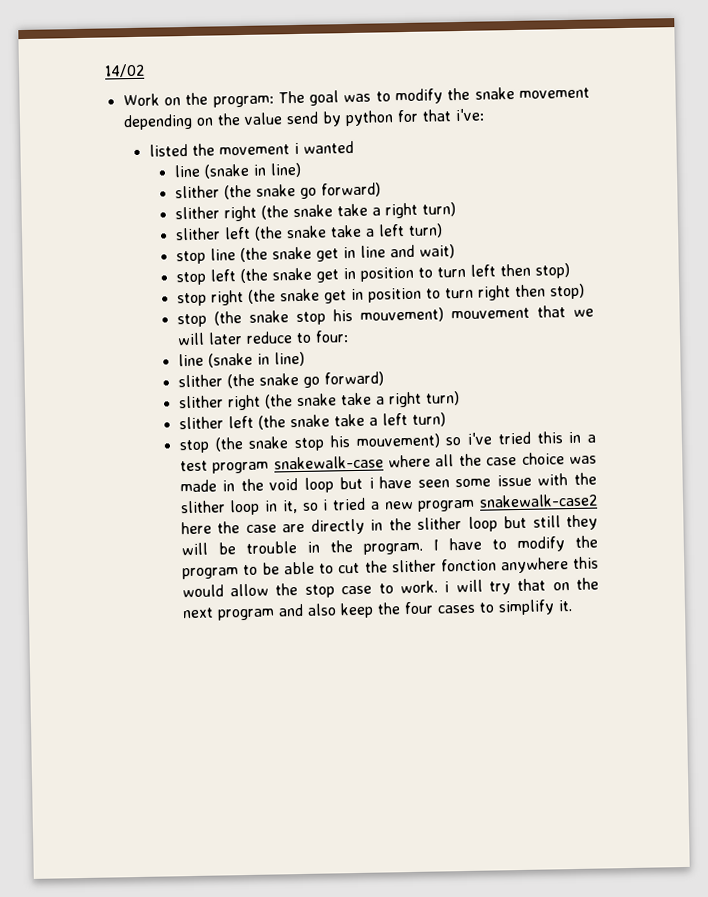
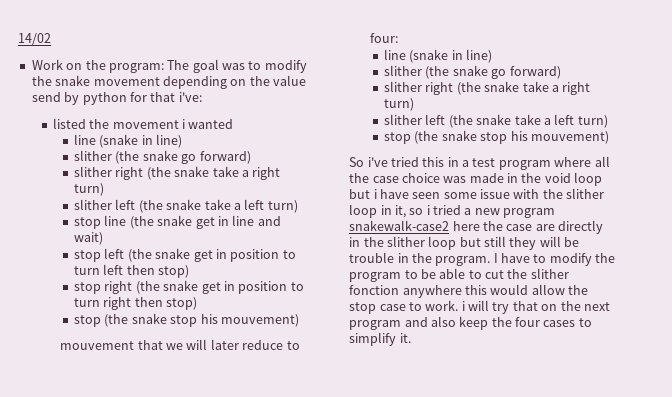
(444, 315) none -> (299, 320) //
[445,437,462,446] so -> [349,157,365,167] // So
[273,455,384,470] snakewalk-case -> (551, 165) none

